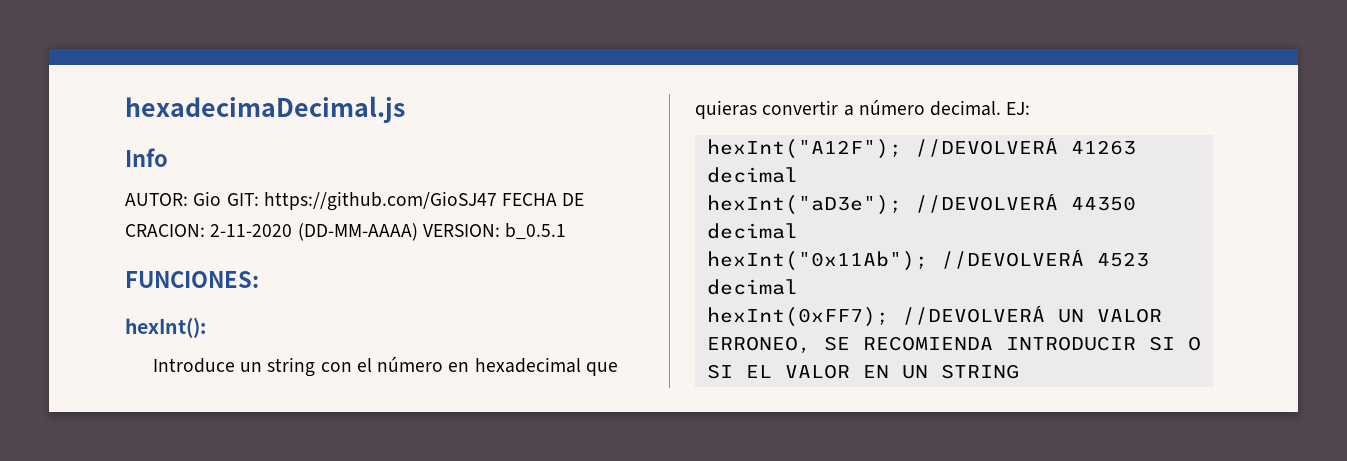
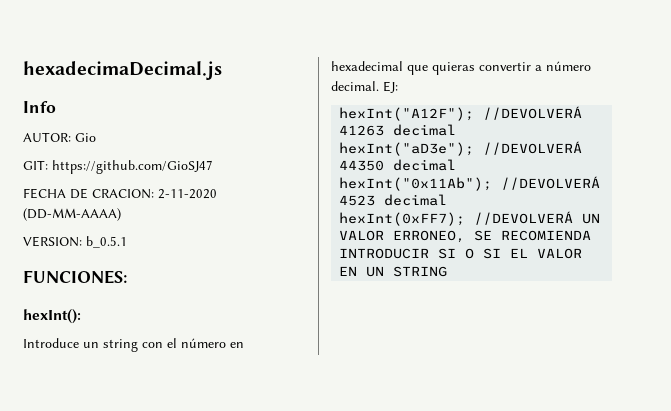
(222, 198) none -> (96, 137) //
(497, 201) none -> (213, 167) //
(418, 232) none -> (121, 214) //

